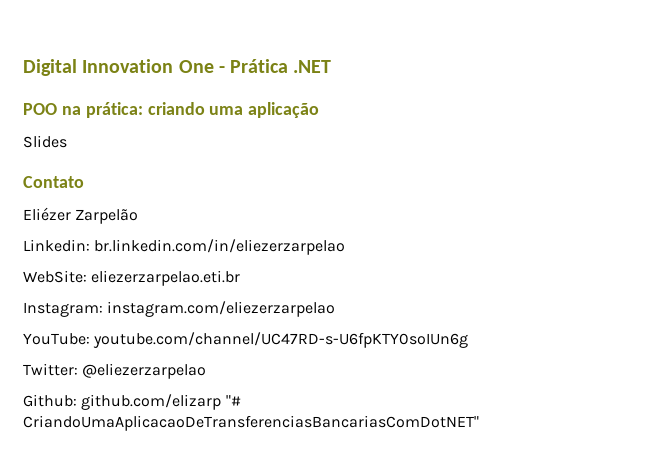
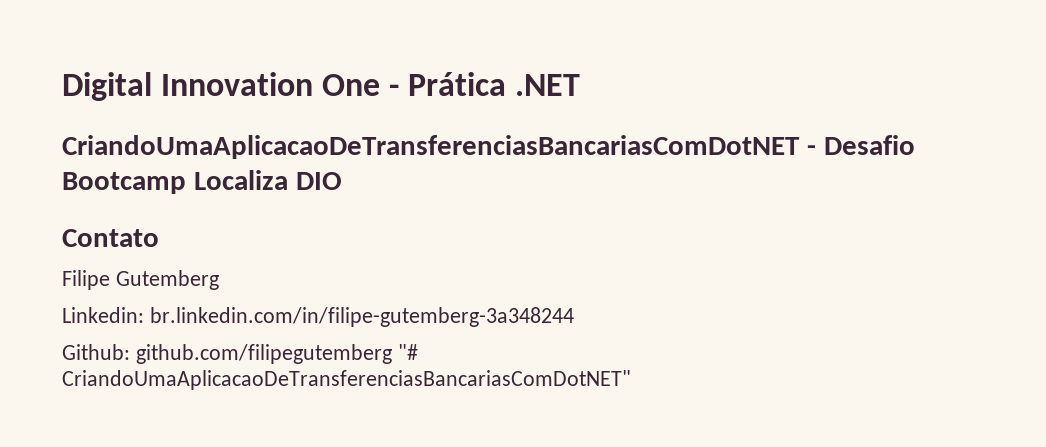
[23,102,320,118] [23,135,67,148] POO na prática: criando uma aplicação // Slides -> [62,135,915,159] [62,170,342,194] CriandoUmaAplicacaoDeTransferenciasBancariasComDotNET - Desafio Bootcamp Localiza DIO
[23,207,139,224] Eliézer Zarpelão -> [62,270,219,290] Filipe Gutemberg
[94,239,346,255] [23,270,241,286] [23,301,336,317] [23,332,469,348] [23,363,207,379] br.linkedin.com/in/eliezerzarpelao // WebSite: eliezerzarpelao.eti.br // Instagram: instagram.com/eliezerzarpelao // YouTube: youtube.com/channel/UC47RD-s-U6fpKTY0soIUn6g // Twitter: @eliezerzarpelao -> [149,307,574,327] br.linkedin.com/in/filipe-gutemberg-3a348244
[81,394,222,410] github.com/elizarp -> [135,344,392,364] github.com/filipegutemberg

